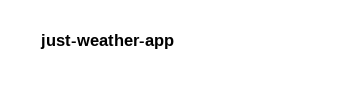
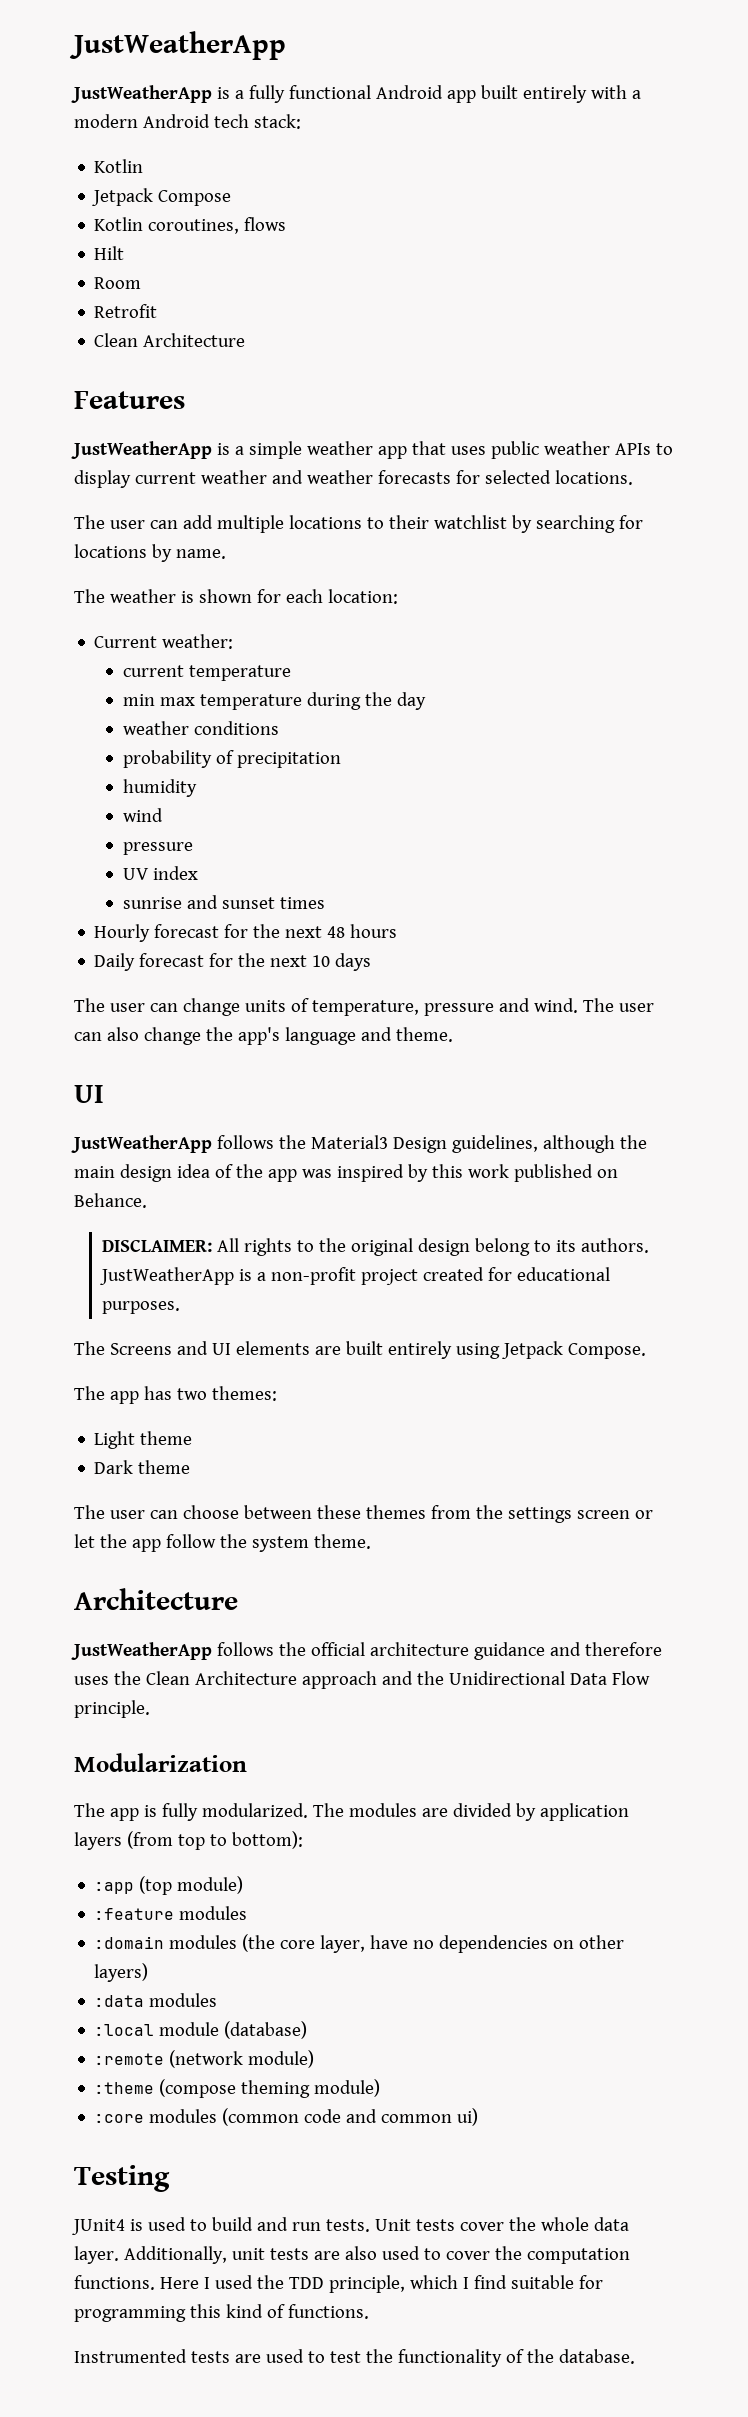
[40,34,174,49] just-weather-app -> [69,31,286,60] [71,85,641,103] [74,114,301,129] [94,159,144,173] [92,188,232,206] [94,217,287,234] [94,246,125,260] [94,277,142,289] [94,304,158,318] [94,333,246,347] [74,391,185,409] [71,441,673,459] [74,470,633,488] [74,515,643,533] [74,544,226,562] [74,589,398,604] [94,634,234,649] [122,665,291,681] [122,692,426,710] [122,721,279,735] [122,750,341,768] [122,779,197,797] [122,808,163,822] [122,842,193,855] [122,866,198,880] [122,895,325,909] [94,924,398,942] [94,953,372,971] [74,998,654,1016] [74,1027,453,1045] [74,1085,104,1103] [71,1135,647,1153] [74,1164,618,1182] [74,1193,147,1208] [102,1238,650,1256] [100,1267,611,1285] [102,1301,181,1314] [74,1341,646,1359] [74,1386,277,1404] [94,1431,193,1449] [94,1460,191,1474] [74,1505,653,1523] [74,1534,371,1552] [74,1588,238,1610] [71,1642,662,1660] [74,1671,650,1689] [74,1700,150,1718] [74,1753,247,1772] [74,1803,629,1821] [74,1831,303,1850] [94,1876,244,1895] [94,1906,248,1920] [94,1934,625,1953] [94,1963,149,1982] [94,1993,218,2007] [94,2021,308,2039] [94,2050,315,2068] [94,2079,381,2098] [94,2108,479,2126] [74,2165,170,2192] [72,2217,629,2235] [74,2246,630,2264] [74,2275,603,2293] [74,2304,369,2322] [74,2349,635,2367] JustWeatherApp // JustWeatherApp is a fully functional Android app built entirely with a modern Android tech stack: // Kotlin // Jetpack Compose // Kotlin coroutines, flows // Hilt // Room // Retrofit // Clean Architecture // Features // JustWeatherApp is a simple weather app that uses public weather APIs to display current weather and weather forecasts for selected locations. // The user can add multiple locations to their watchlist by searching for locations by name. // The weather is shown for each location: // Current weather: // current temperature // min max temperature during the day // weather conditions // probability of precipitation // humidity // wind // pressure // UV index // sunrise and sunset times // Hourly forecast for the next 48 hours // Daily forecast for the next 10 days // The user can change units of temperature, pressure and wind. The user can also change the app's language and theme. // UI // JustWeatherApp follows the Material3 Design guidelines, although the main design idea of the app was inspired by this work published on Behance. // DISCLAIMER: All rights to the original design belong to its authors. JustWeatherApp is a non-profit project created for educational purposes. // The Screens and UI elements are built entirely using Jetpack Compose. // The app has two themes: // Light theme // Dark theme // The user can choose between these themes from the settings screen or let the app follow the system theme. // Architecture // JustWeatherApp follows the official architecture guidance and therefore uses the Clean Architecture approach and the Unidirectional Data Flow principle. // Modularization // The app is fully modularized. The modules are divided by application layers (from top to bottom): // :app (top module) // :feature modules // :domain modules (the core layer, have no dependencies on other layers) // :data modules // :local module (database) // :remote (network module) // :theme (compose theming module) // :core modules (common code and common ui) // Testing // JUnit4 is used to build and run tests. Unit tests cover the whole data layer. Additionally, unit tests are also used to cover the computation functions. Here I used the TDD principle, which I find suitable for programming this kind of functions. // Instrumented tests are used to test the functionality of the database.

